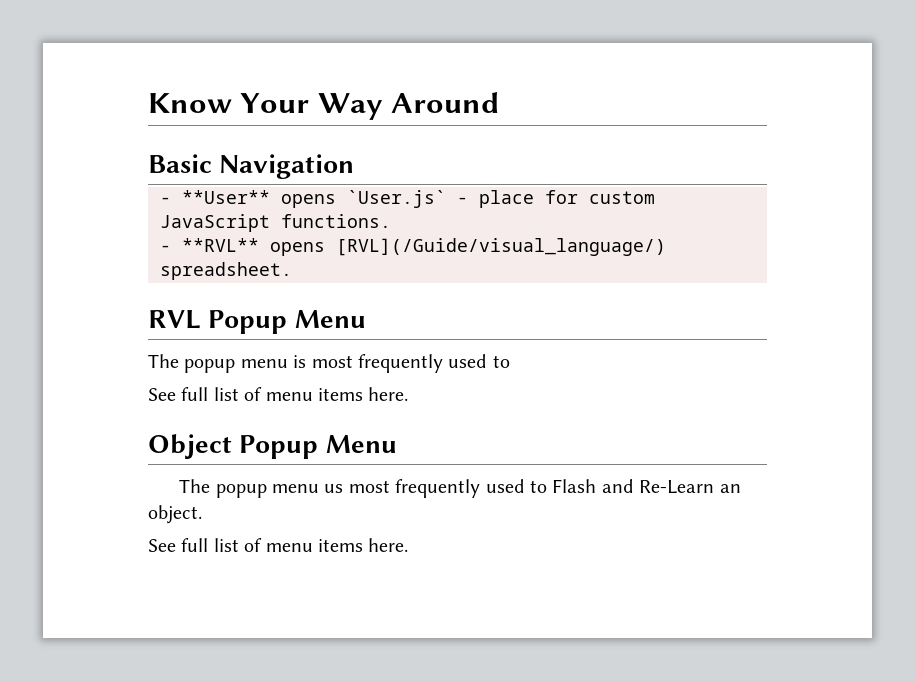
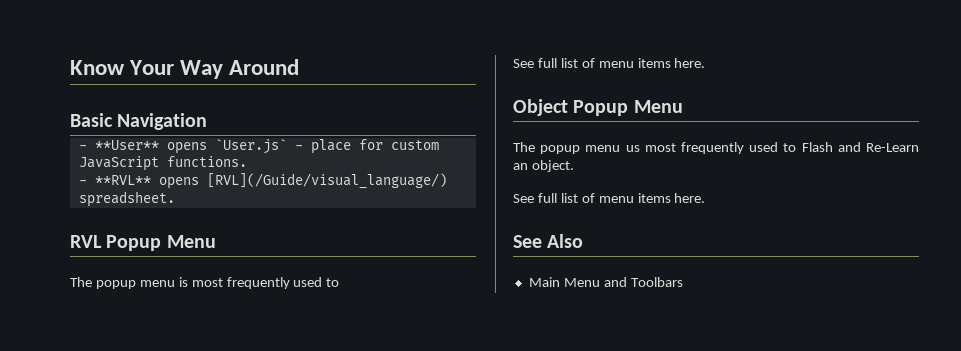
(409, 545) none -> [513,234,584,248] [528,277,683,287] // See Also // Main Menu and Toolbars

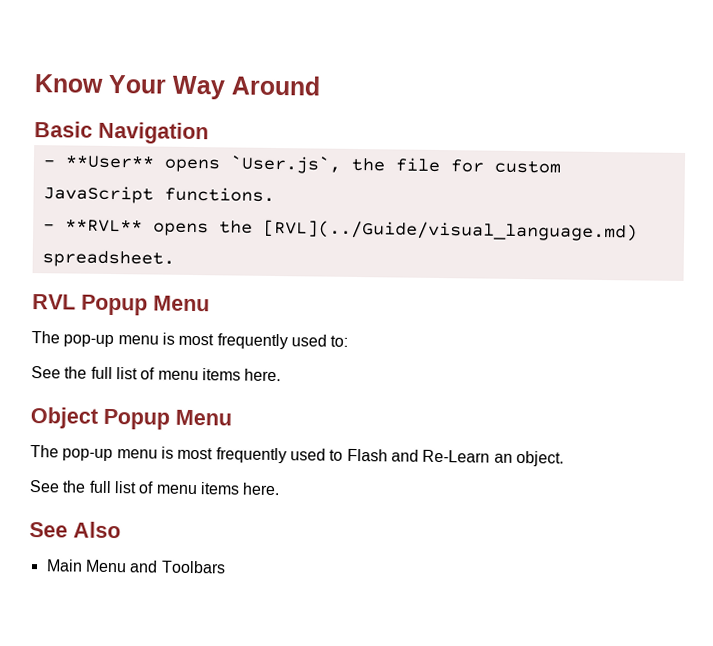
[214,139,351,154] `User.js` - place -> [229,155,441,174] `User.js`, the file
[206,173,447,189] [RVL](/Guide/visual_language/) -> [218,219,638,242] the [RVL](../Guide/visual_language.md)
[95,277,340,289] [513,59,534,68] popup menu is most frequently used to // See -> [63,332,349,350] [31,366,88,379] pop-up menu is most frequently used to: // See the
[540,145,640,154] popup menu us -> [62,446,174,462] pop-up menu is
(534, 198) none -> [62,480,87,493] the

